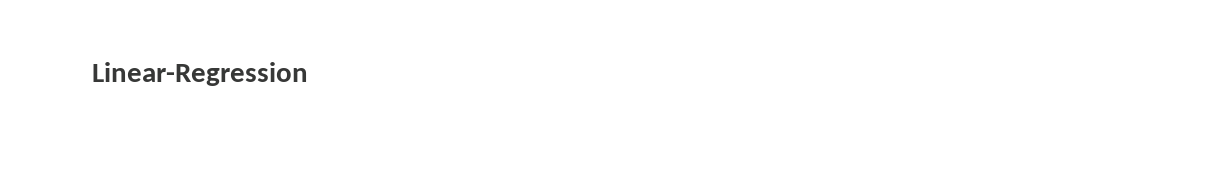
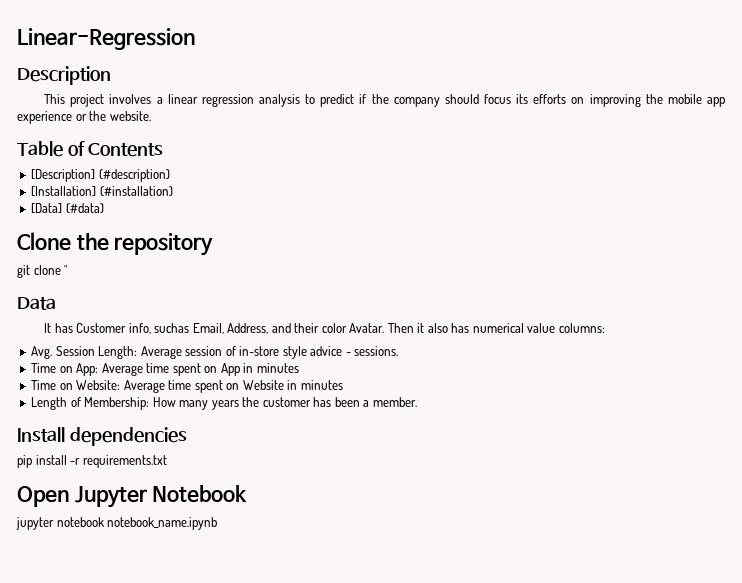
(308, 74) none -> [17,66,111,85] [44,94,726,107] [17,111,151,124] [17,141,164,157] [31,169,170,182] [31,186,173,196] [31,203,104,213] [17,232,214,256] [17,265,69,278] [17,297,56,310] [44,323,605,334] [31,346,399,359] [31,363,299,376] [31,380,343,393] [31,397,417,410] [17,427,187,446] [17,455,167,468] [17,485,248,508] [16,517,218,530] // Description // This project involves a linear regression analysis to predict if the company should focus its efforts on improving the mobile app experience or the website. // Table of Contents // [Description] (#description) // [Installation] (#installation) // [Data] (#data) // Clone the repository // git clone " // Data // It has Customer info, suchas Email, Address, and their color Avatar. Then it also has numerical value columns: // Avg. Session Length: Average session of in-store style advice - sessions. // Time on App: Average time spent on App in minutes // Time on Website: Average time spent on Website in minutes // Length of Membership: How many years the customer has been a member. // Install dependencies // pip install -r requirements.txt // Open Jupyter Notebook // jupyter notebook notebook_name.ipynb

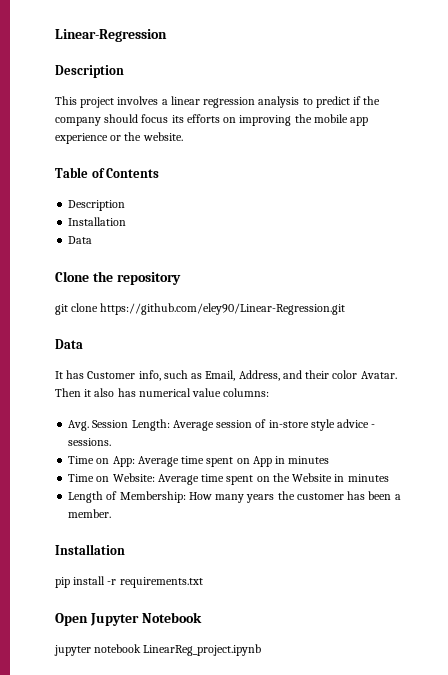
[31,169,170,182] [31,186,173,196] [31,203,104,213] [Description] (#description) // [Installation] (#installation) // [Data] (#data) -> [68,200,126,211] [68,217,127,226] [68,236,93,244] Description // Installation // Data
[64,265,69,275] " -> [100,303,346,315] https://github.com/eley90/Linear-Regression.git
[154,323,190,333] suchas -> [163,370,203,379] such as
(240, 386) none -> [272,473,290,482] the
[17,427,187,446] Install dependencies -> [55,544,125,555] Installation
[107,517,218,530] notebook_name.ipynb -> [143,644,262,656] LinearReg_project.ipynb

